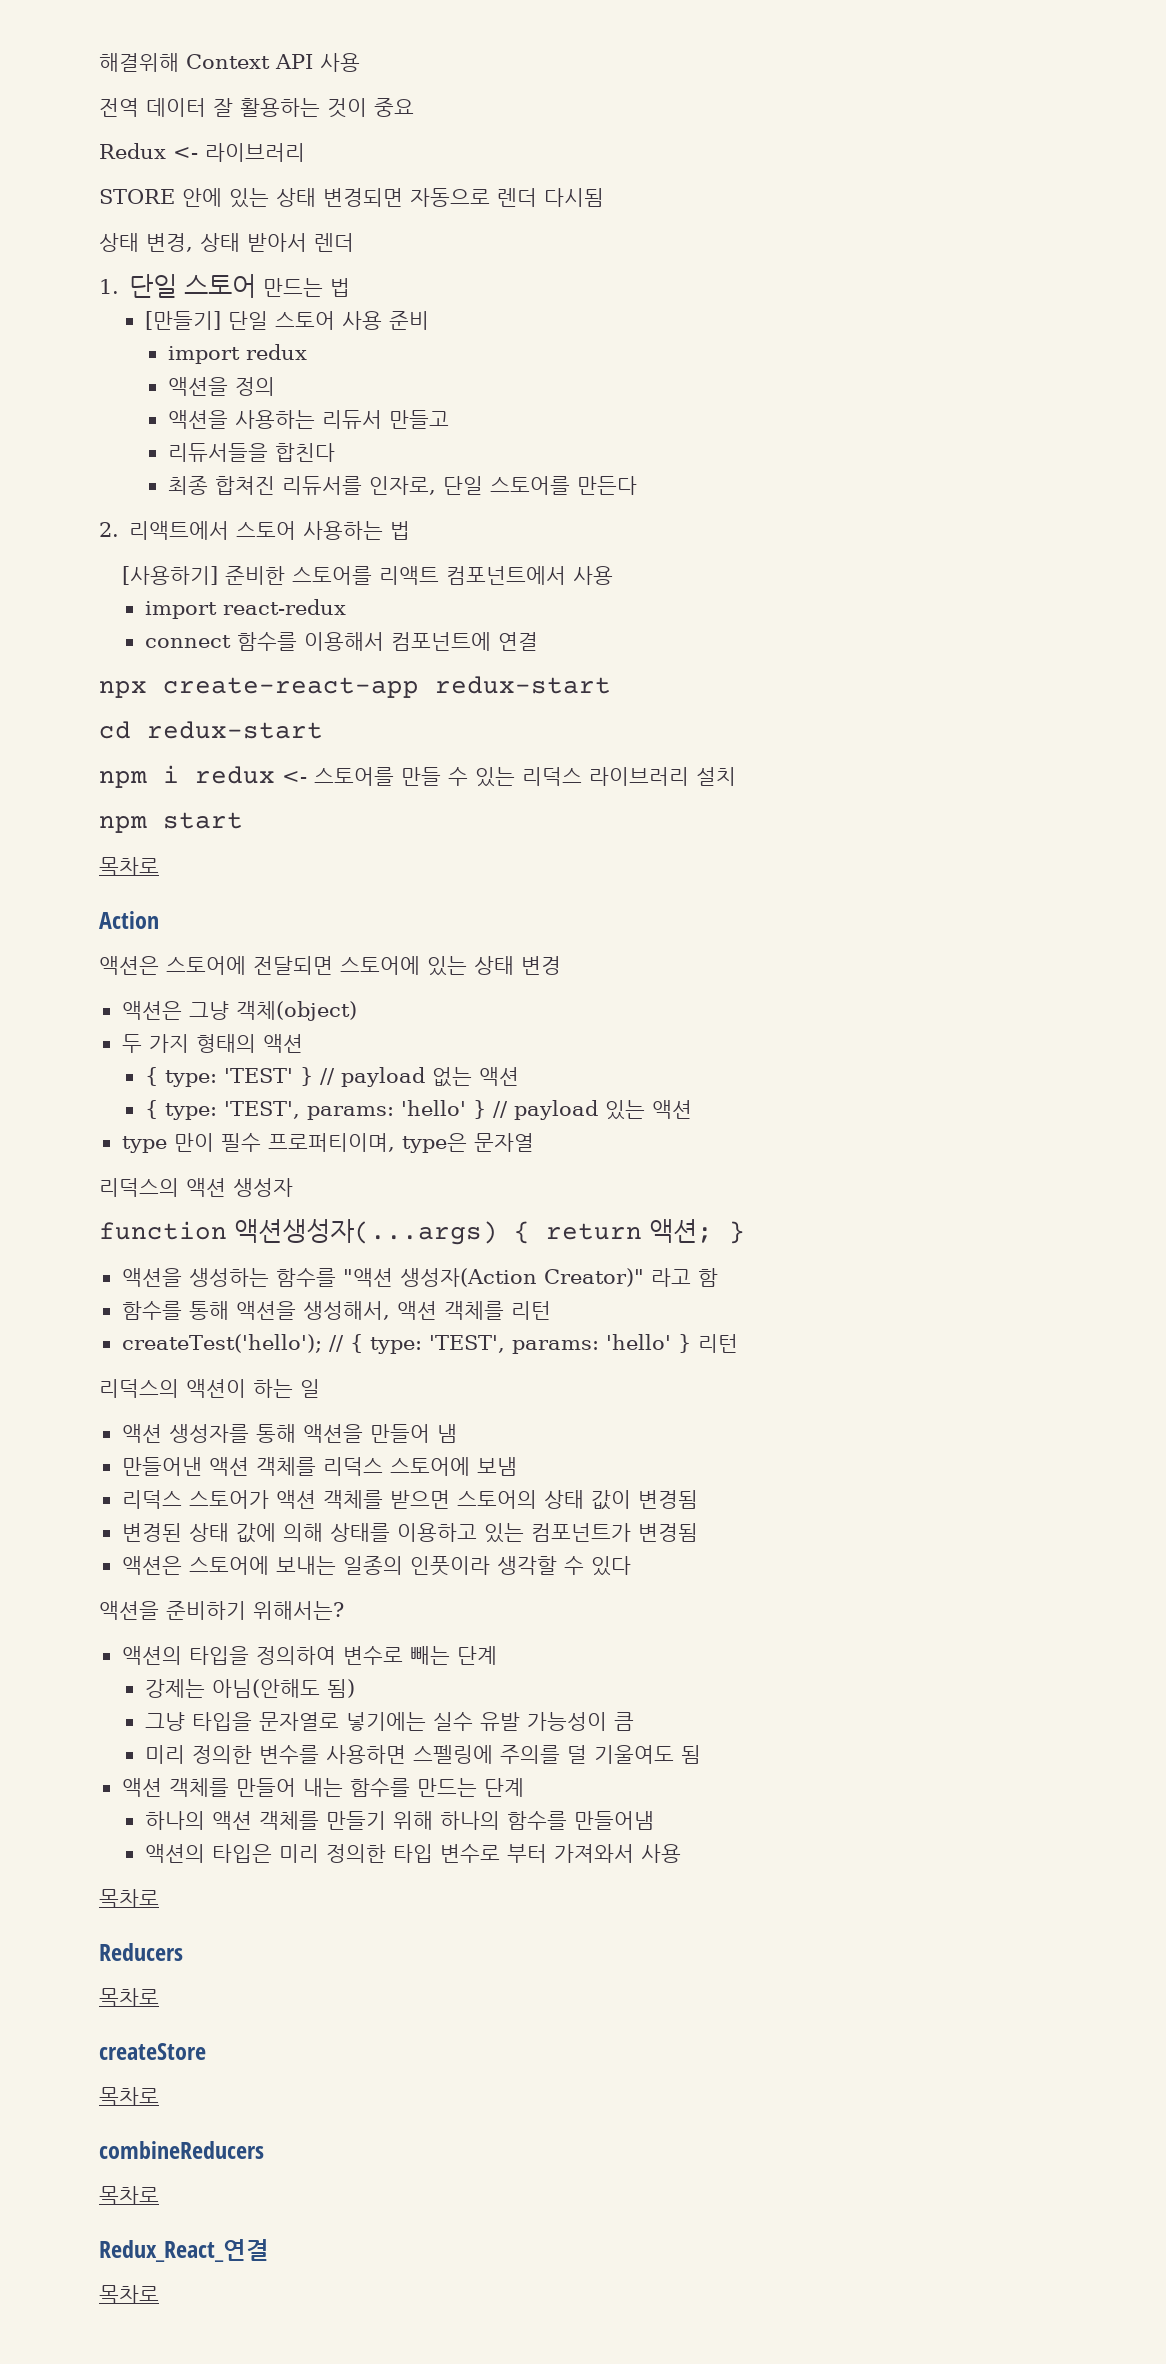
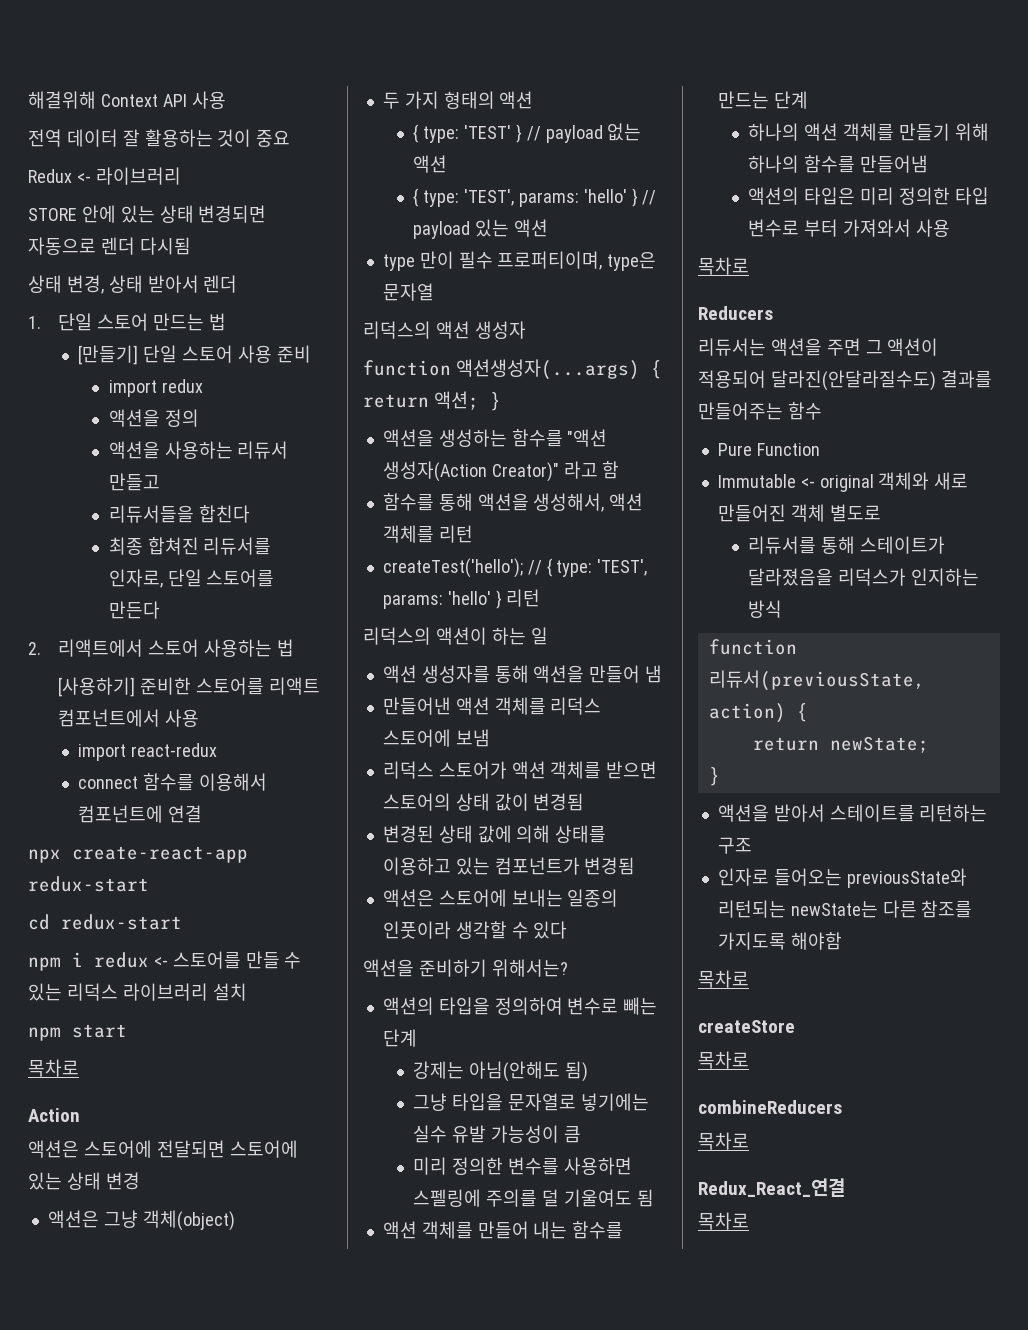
(183, 1952) none -> [698,338,939,356] [698,370,992,391] [698,402,822,420] [717,443,820,456] [717,472,969,492] [717,504,881,522] [748,536,945,554] [748,568,979,586] [748,600,783,618] [708,639,797,655] [708,670,925,691] [708,703,808,723] [752,736,929,753] [708,767,720,786] [717,804,988,822] [717,837,752,854] [717,868,967,888] [717,900,973,918] [717,932,842,950] // 리듀서는 액션을 주면 그 액션이 적용되어 달라진(안달라질수도) 결과를 만들어주는 함수 // Pure Function // Immutable <- original 객체와 새로 만들어진 객체 별도로 // 리듀서를 통해 스테이트가 달라졌음을 리덕스가 인지하는 방식 // function 리듀서(previousState, action) { // return newState; // } // 액션을 받아서 스테이트를 리턴하는 구조 // 인자로 들어오는 previousState와 리턴되는 newState는 다른 참조를 가지도록 해야함

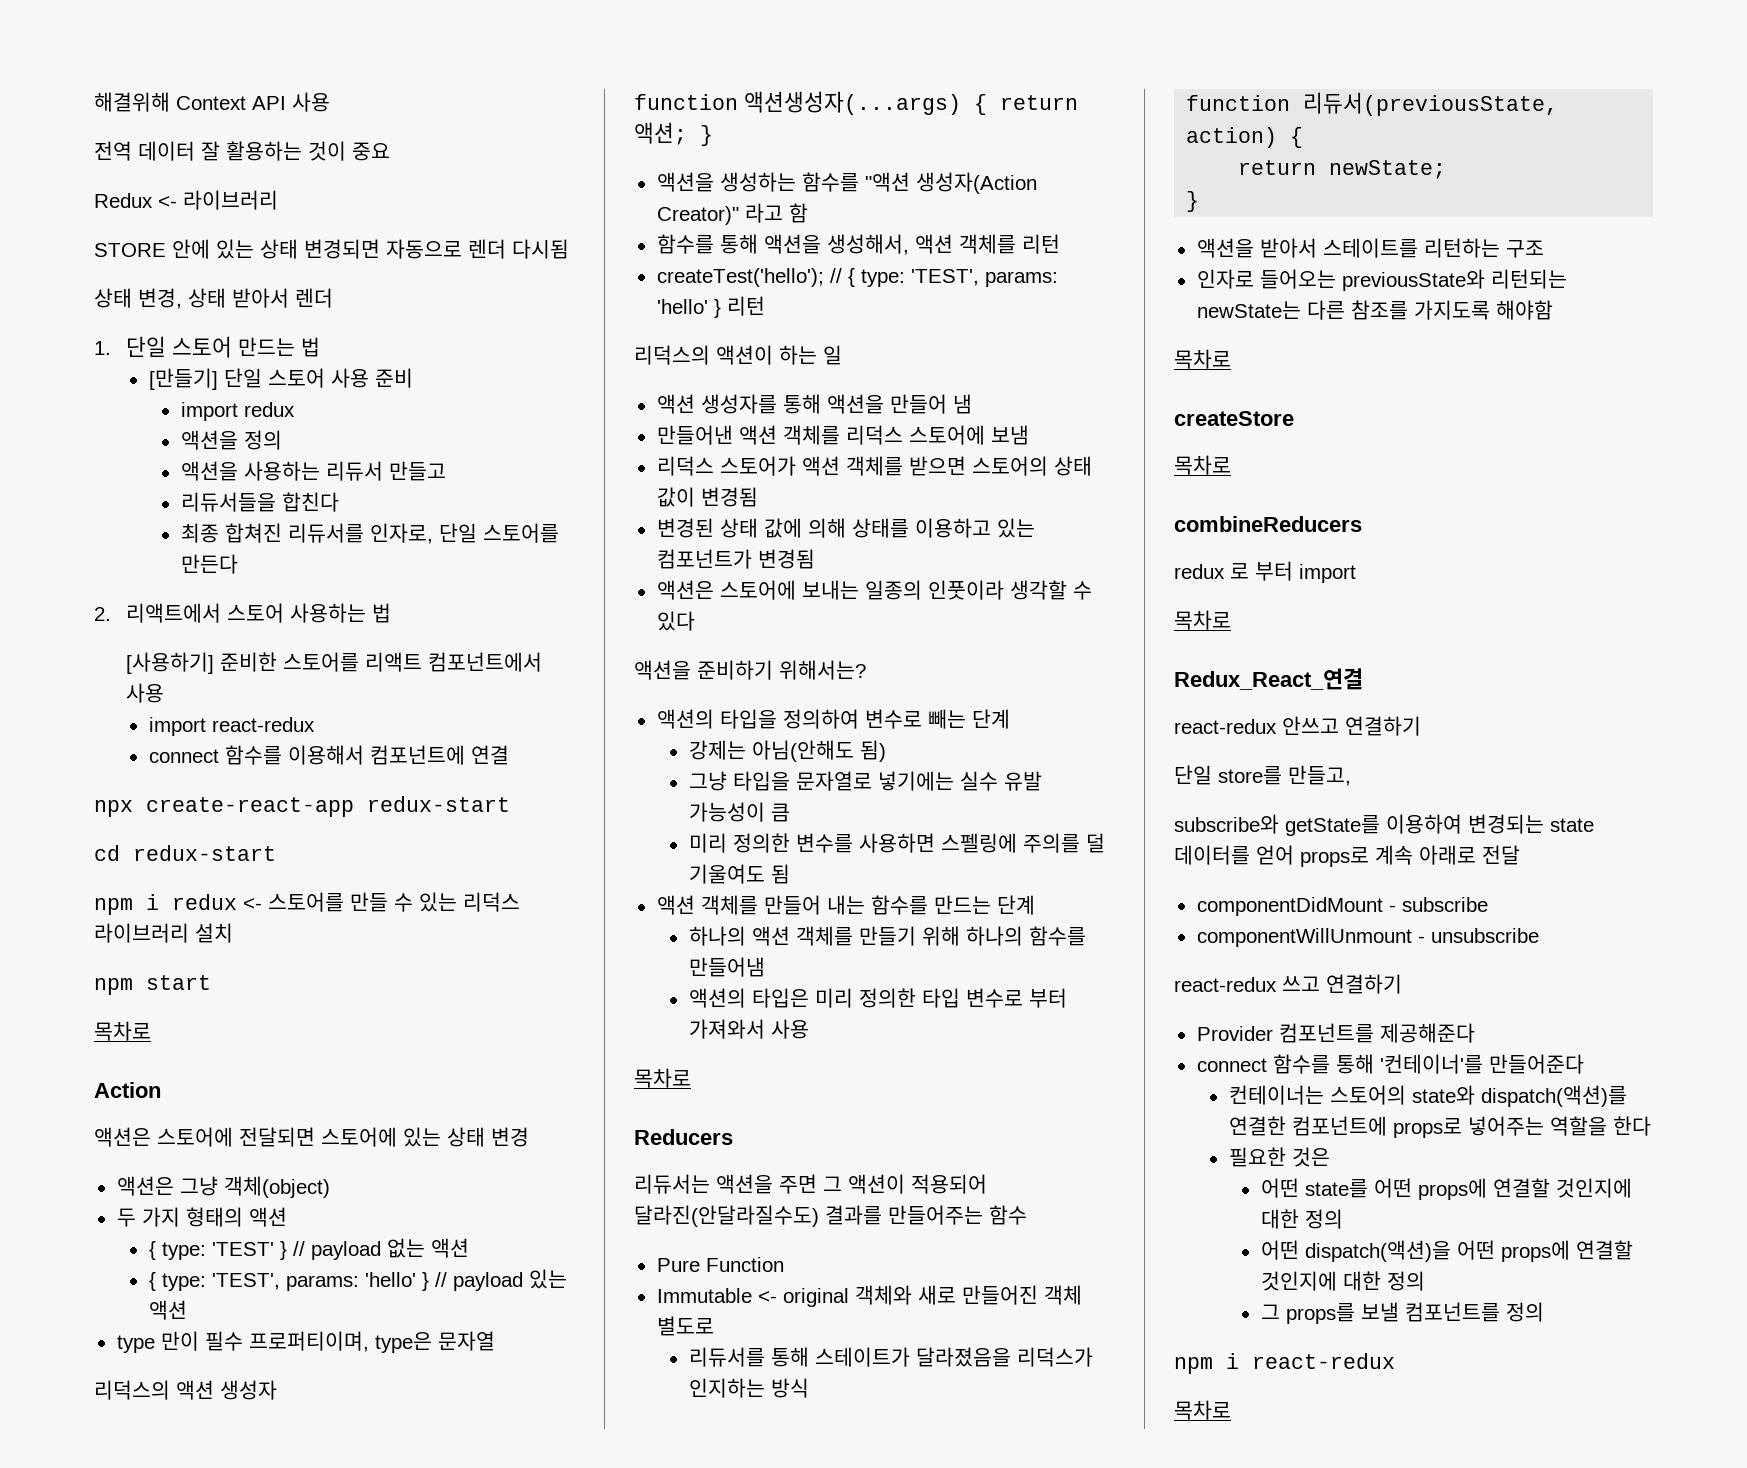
[698,1132,749,1150] [698,1178,845,1197] 목차로 // Redux_React_연결 -> [1174,561,1356,583] [1174,610,1231,630] [1174,668,1363,690] [1174,716,1421,736] [1174,765,1351,786] [1174,814,1594,836] [1174,845,1520,867] [1196,897,1488,916] [1196,928,1539,947] [1174,974,1402,994] [1196,1023,1475,1043] [1196,1054,1584,1074] [1228,1085,1627,1107] [1228,1116,1651,1138] [1228,1147,1330,1167] [1260,1178,1632,1200] [1260,1209,1343,1229] [1260,1240,1633,1262] [1260,1271,1425,1291] [1260,1302,1544,1324] [1174,1353,1395,1374] redux 로 부터 import // 목차로 // Redux_React_연결 // react-redux 안쓰고 연결하기 // 단일 store를 만들고, // subscribe와 getState를 이용하여 변경되는 state 데이터를 얻어 props로 계속 아래로 전달 // componentDidMount - subscribe // componentWillUnmount - unsubscribe // react-redux 쓰고 연결하기 // Provider 컴포넌트를 제공해준다 // connect 함수를 통해 '컨테이너'를 만들어준다 // 컨테이너는 스토어의 state와 dispatch(액션)를 연결한 컴포넌트에 props로 넣어주는 역할을 한다 // 필요한 것은 // 어떤 state를 어떤 props에 연결할 것인지에 대한 정의 // 어떤 dispatch(액션)을 어떤 props에 연결할 것인지에 대한 정의 // 그 props를 보낼 컴포넌트를 정의 // npm i react-redux

